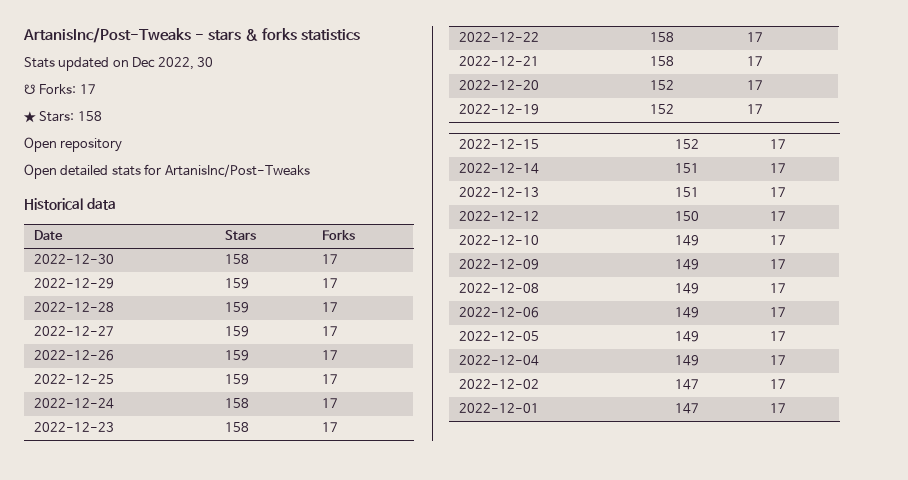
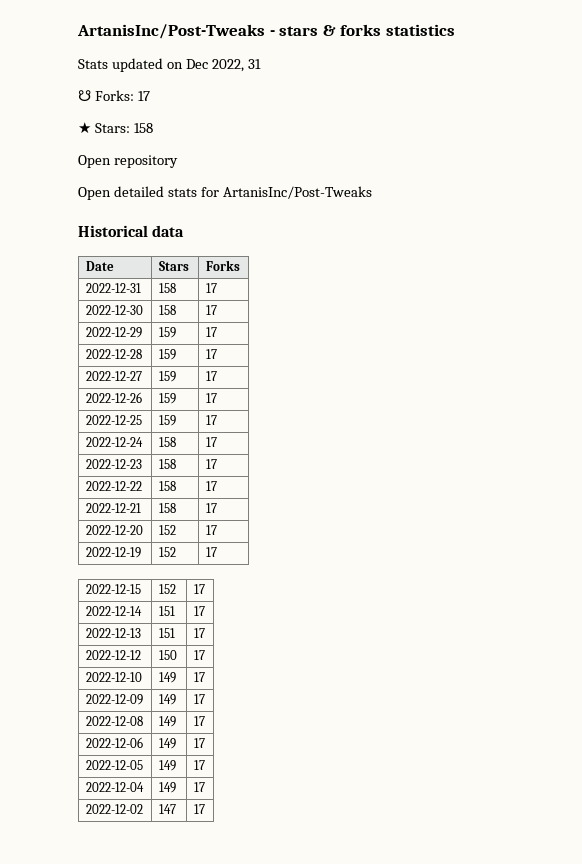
[196,57,213,67] 30 -> [247,59,261,69] 31
(355, 235) none -> [85,283,141,293] [158,283,176,293] [205,283,217,293] // 2022-12-31 | 158 | 17
[458,403,539,413] [674,403,699,414] [769,403,786,413] // 2022-12-01 | 147 | 17 -> (205, 809) none

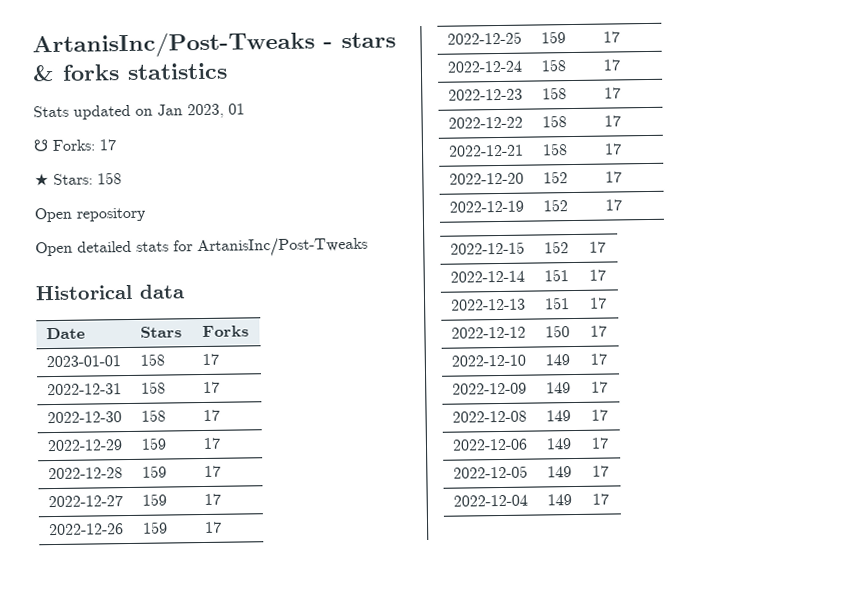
[185,59,261,72] Dec 2022, 31 -> [157,103,245,119] Jan 2023, 01
(240, 265) none -> [45,355,121,368] [139,353,165,366] [201,353,219,366] // 2023-01-01 | 158 | 17
[85,804,143,814] [158,804,176,814] [193,804,205,814] // 2022-12-02 | 147 | 17 -> (609, 499) none

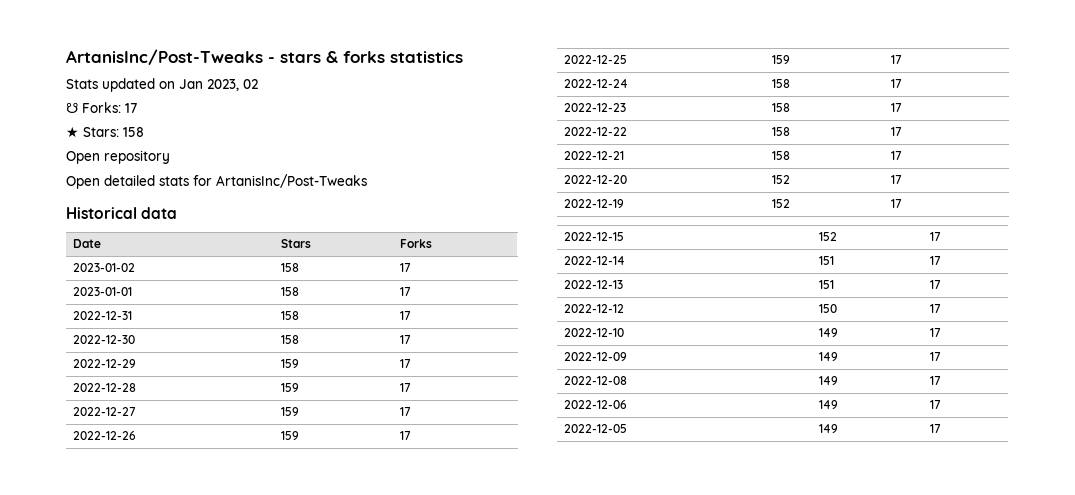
[228,103,245,115] 01 -> [243,79,258,89] 02
(249, 331) none -> [72,263,135,272] [280,263,299,272] [399,263,411,272] // 2023-01-02 | 158 | 17
[452,494,528,507] [546,494,572,506] [591,493,609,505] // 2022-12-04 | 149 | 17 -> (941, 428) none

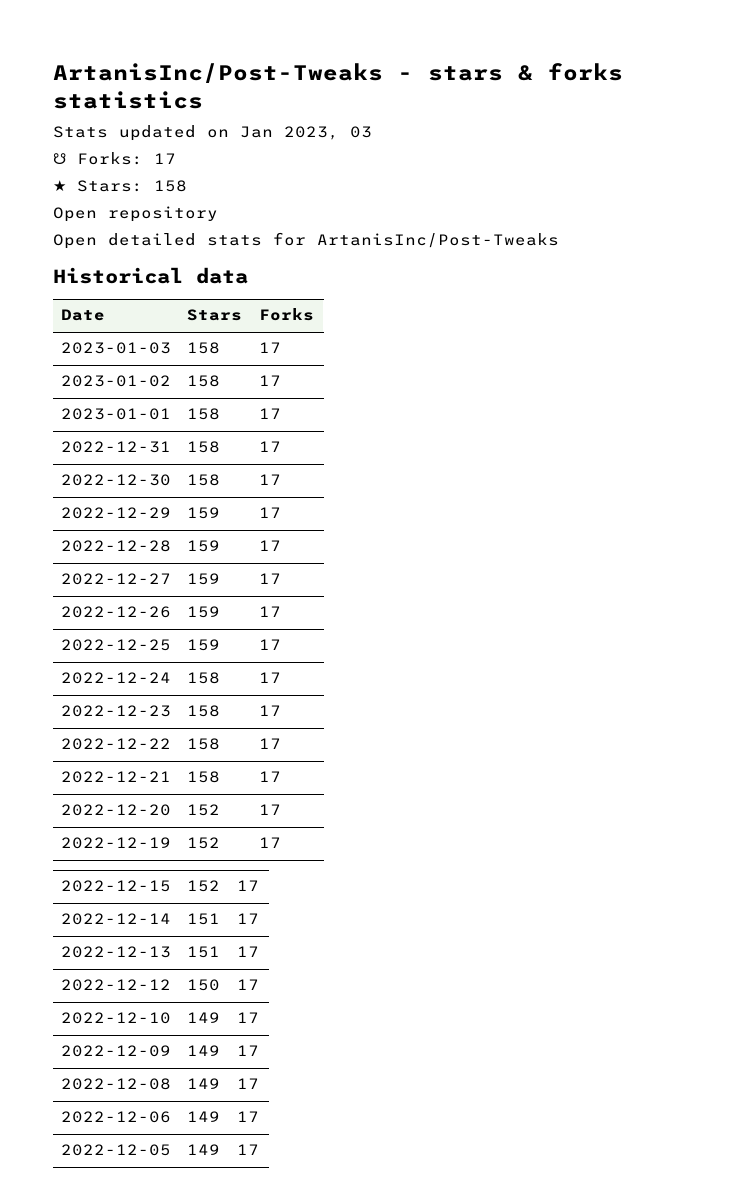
[243,79,258,89] 02 -> [350,126,372,138] 03
(432, 243) none -> [60,342,171,354] [186,342,220,354] [258,342,281,353] // 2023-01-03 | 158 | 17

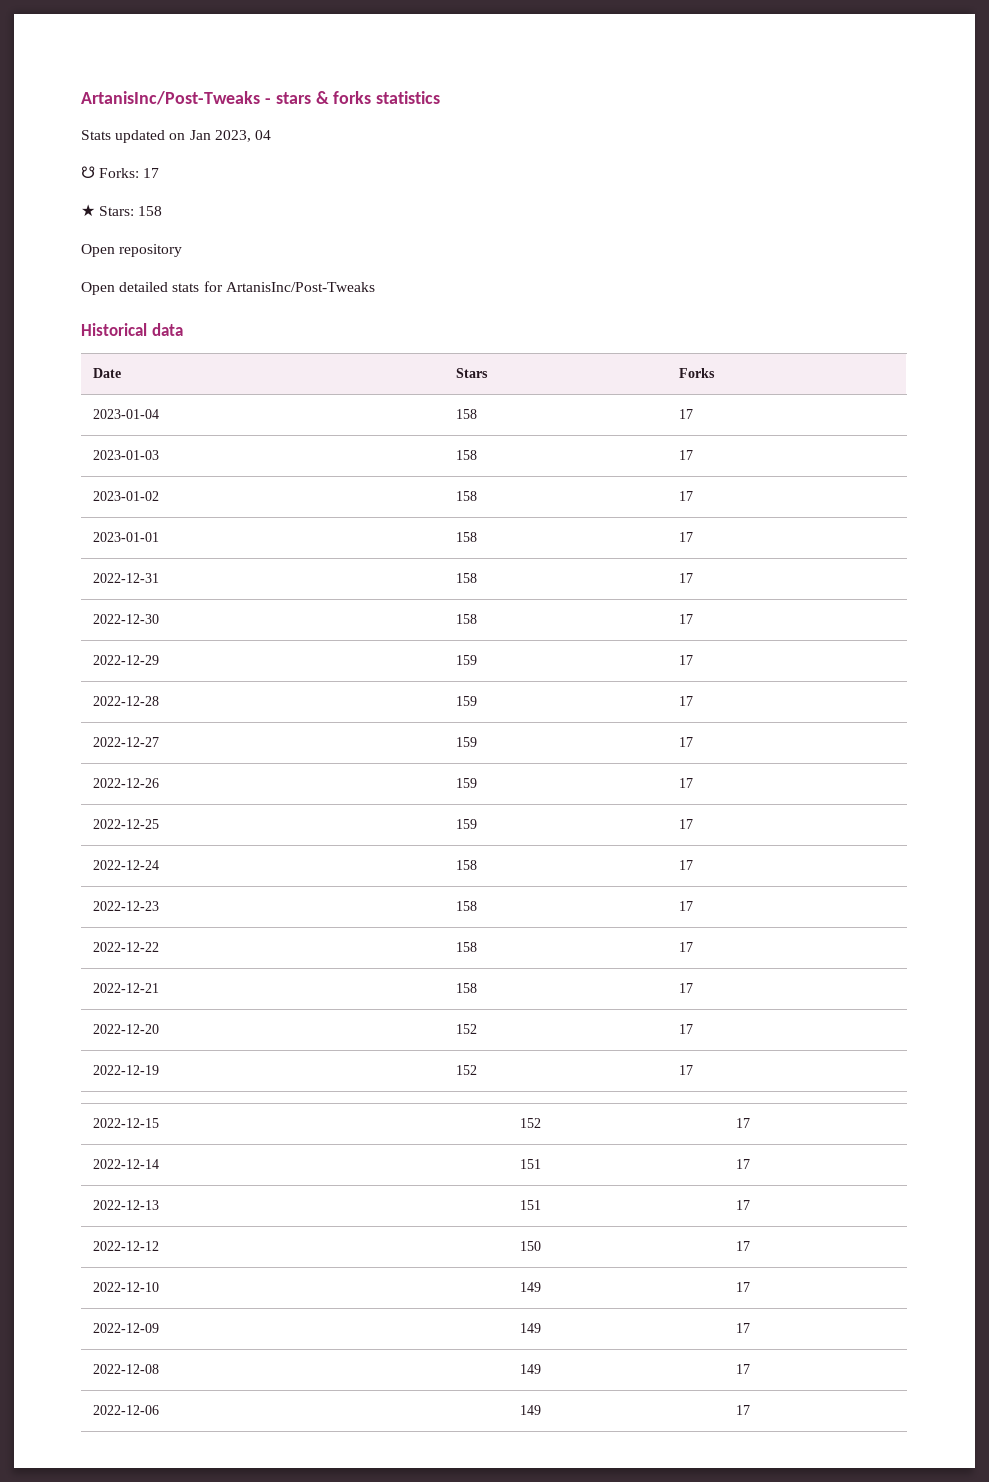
[350,126,372,138] 03 -> [254,130,271,140] 04
(314, 314) none -> [92,409,159,419] [455,409,477,419] [678,409,693,419] // 2023-01-04 | 158 | 17
[60,1144,171,1156] [186,1144,220,1155] [236,1144,259,1155] // 2022-12-05 | 149 | 17 -> (750, 1410) none

